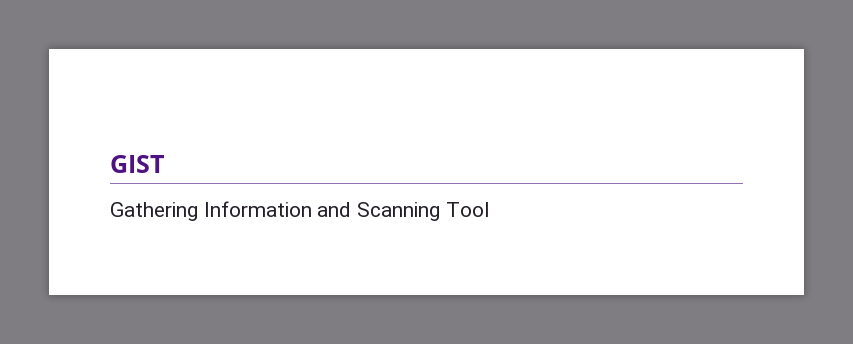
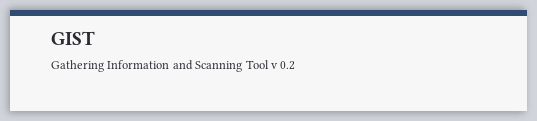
(490, 209) none -> [270,61,296,70] v 0.2

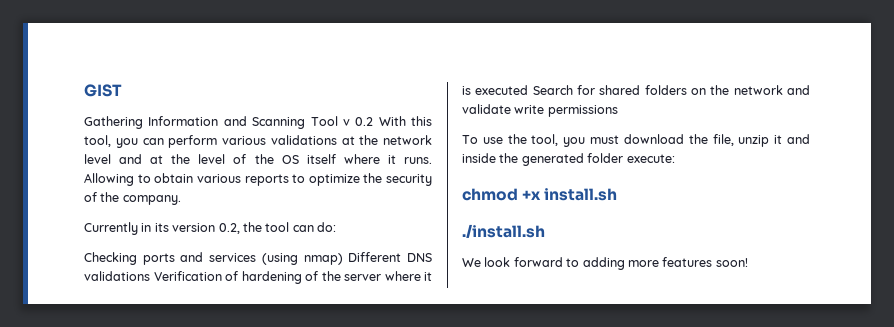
(296, 65) none -> [378,116,432,126] [84,135,432,148] [84,154,432,164] [84,173,432,186] [84,192,181,205] [84,222,336,235] [84,252,432,265] [84,271,432,284] [462,85,810,95] [462,104,618,117] [462,134,810,147] [462,153,675,166] [462,188,618,201] [462,224,545,238] [462,257,748,270] With this tool, you can perform various validations at the network level and at the level of the OS itself where it runs. Allowing to obtain various reports to optimize the security of the company. // Currently in its version 0.2, the tool can do: // Checking ports and services (using nmap) Different DNS validations Verification of hardening of the server where it is executed Search for shared folders on the network and validate write permissions // To use the tool, you must download the file, unzip it and inside the generated folder execute: // chmod +x install.sh // ./install.sh // We look forward to adding more features soon!

